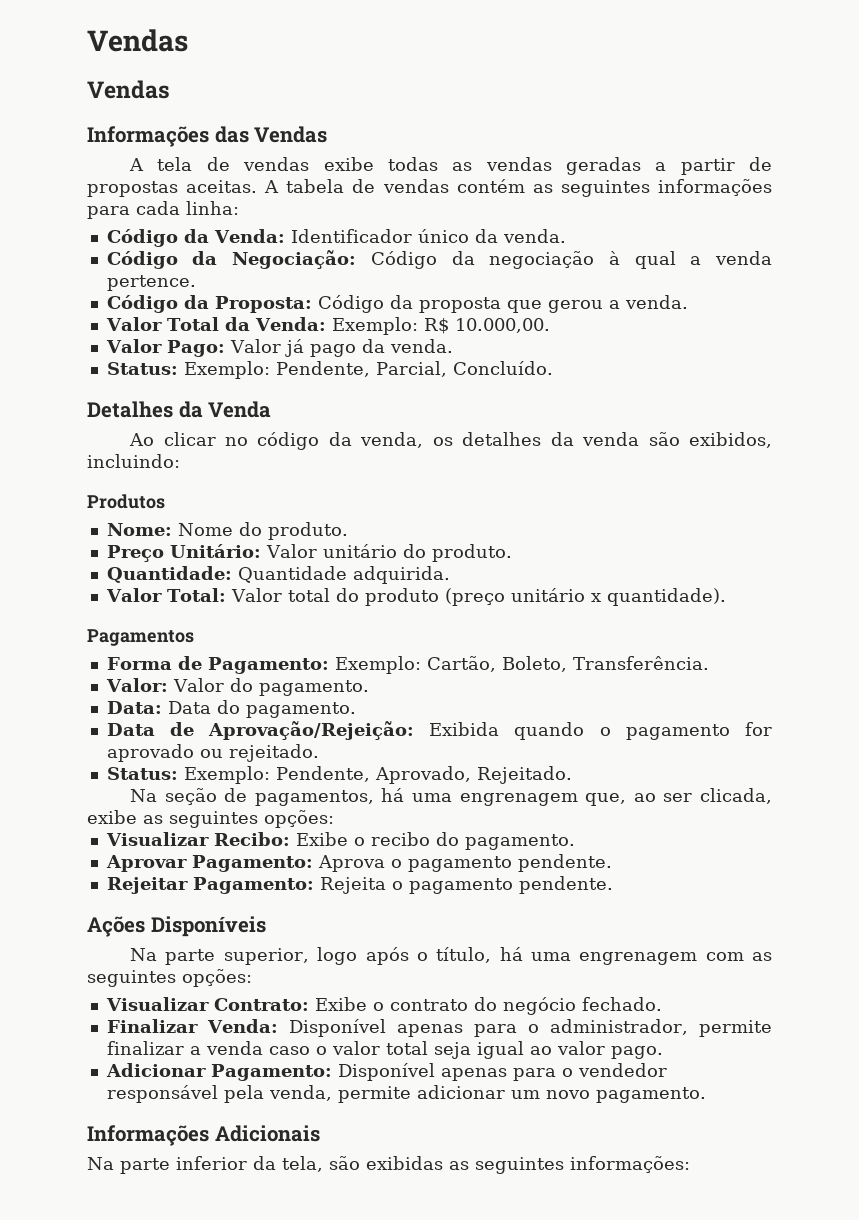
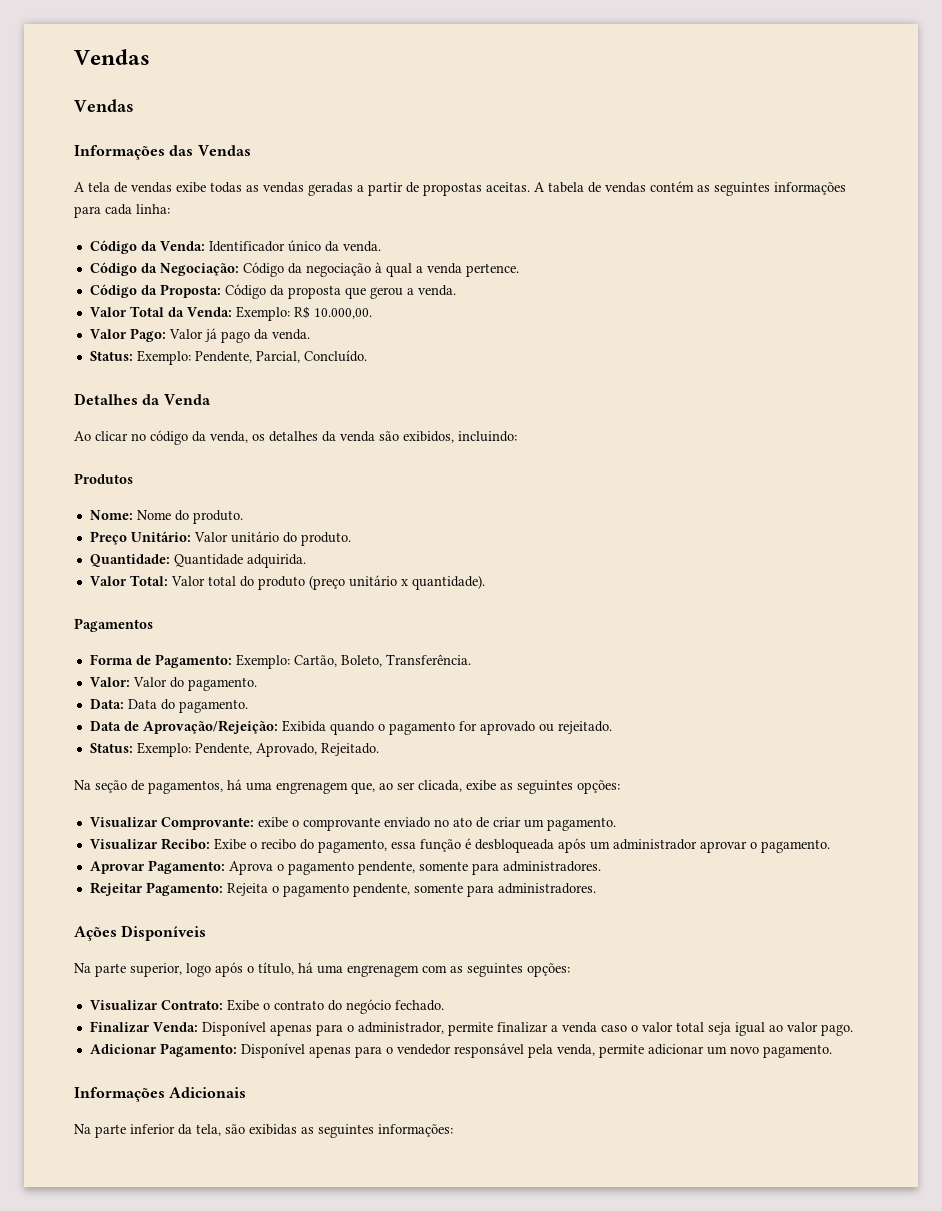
(334, 819) none -> [89,817,616,831] // Visualizar Comprovante: exibe o comprovante enviado no ato de criar um pagamento.
(459, 839) none -> [317,838,757,853] pagamento, essa função é desbloqueada após um administrador aprovar o
[517,854,612,872] pendente. -> [357,861,601,875] pendente, somente para administradores.
[518,876,613,894] pendente. -> [352,883,596,897] pendente, somente para administradores.

